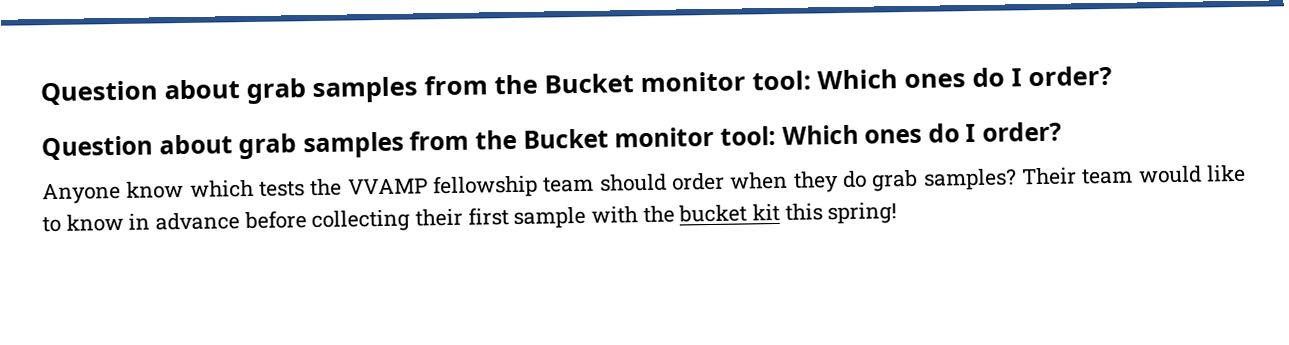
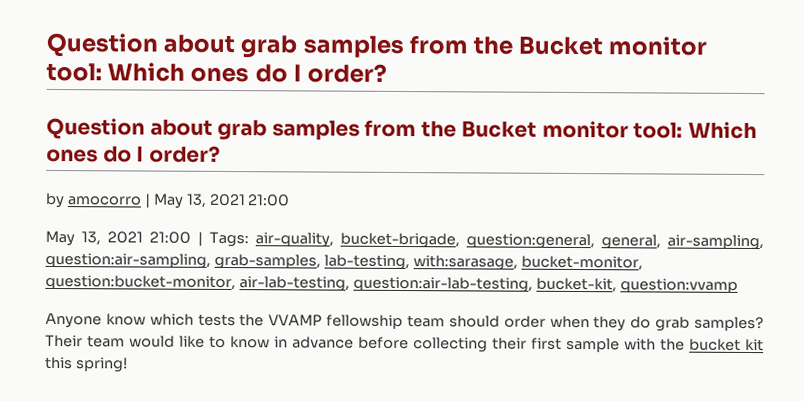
(1062, 131) none -> [45,192,291,209] [45,230,764,251] [45,252,643,271] [45,274,738,293] // by amocorro | May 13, 2021 21:00 // May 13, 2021 21:00 | Tags: air-quality, bucket-brigade, question:general, general, air-sampling, question:air-sampling, grab-samples, lab-testing, with:sarasage, bucket-monitor, question:bucket-monitor, air-lab-testing, question:air-lab-testing, bucket-kit, question:vvamp

